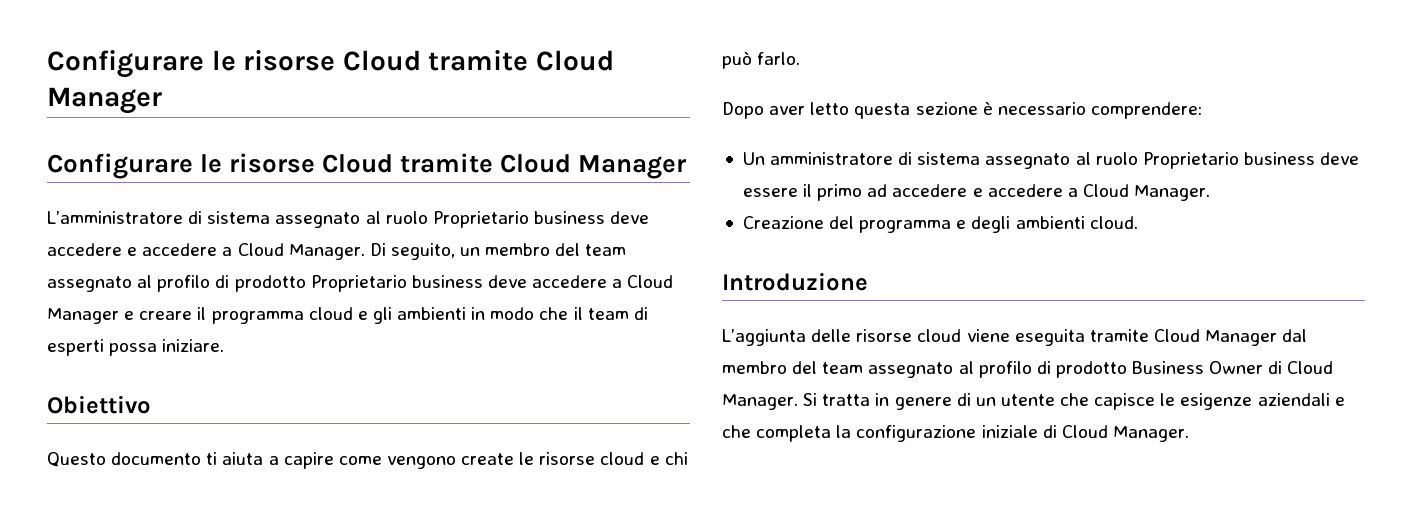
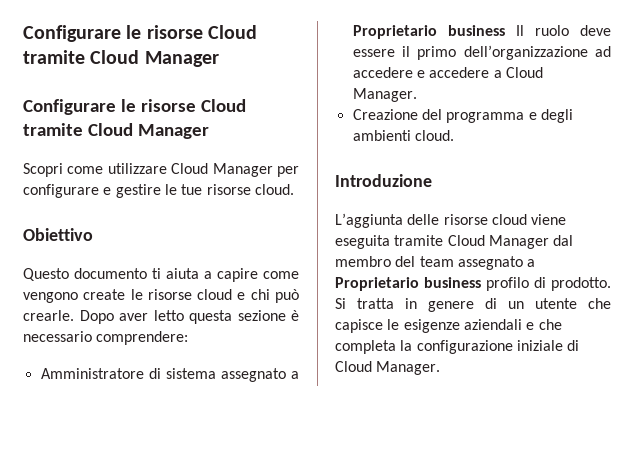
[47,211,650,228] [47,243,627,260] [47,275,674,292] [47,307,648,324] [47,339,225,356] L’amministratore di sistema assegnato al ruolo Proprietario business deve accedere e accedere a Cloud Manager. Di seguito, un membro del team assegnato al profilo di prodotto Proprietario business deve accedere a Cloud Manager e creare il programma cloud e gli ambienti in modo che il team di esperti possa iniziare. -> [23,163,299,177] [23,184,294,198] Scopri come utilizzare Cloud Manager per configurare e gestire le tue risorse cloud.
[757,52,801,65] farlo. // -> [23,310,74,321] crearle.
[742,152,1315,169] Un amministratore di sistema assegnato al ruolo Proprietario business -> [40,368,299,382] [352,25,569,39] Amministratore di sistema assegnato a Proprietario business Il ruolo
(863, 192) none -> [463,45,588,60] dell’organizzazione
[958,361,1334,378] [722,394,798,410] al profilo di prodotto Business Owner di Cloud Manager. -> [527,259,536,267] [335,277,611,291] a Proprietario business profilo di prodotto.

